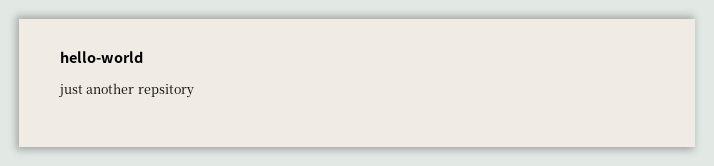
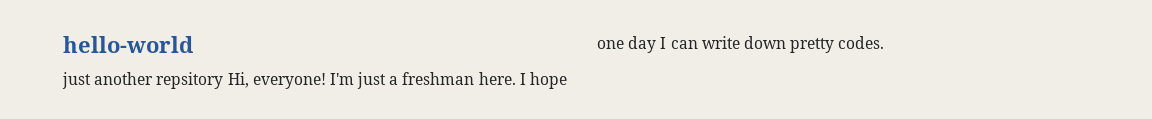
(194, 91) none -> [227,72,568,89] [597,36,885,53] Hi, everyone! I'm just a freshman here. I hope one day I can write down pretty codes.

